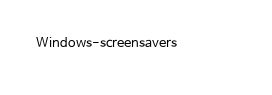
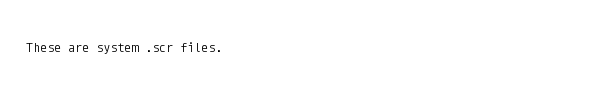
[36,37,177,48] Windows-screensavers -> [26,42,222,54] These are system .scr files.

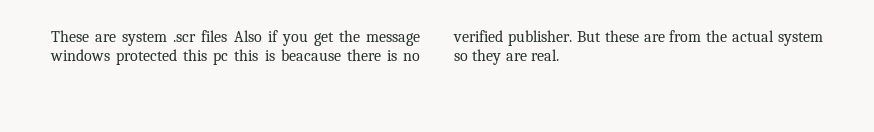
[180,42,222,52] files. -> [201,30,420,46] [50,49,420,65] [453,30,823,46] [454,49,559,65] files Also if you get the message windows protected this pc this is beacause there is no verified publisher. But these are from the actual system so they are real.

